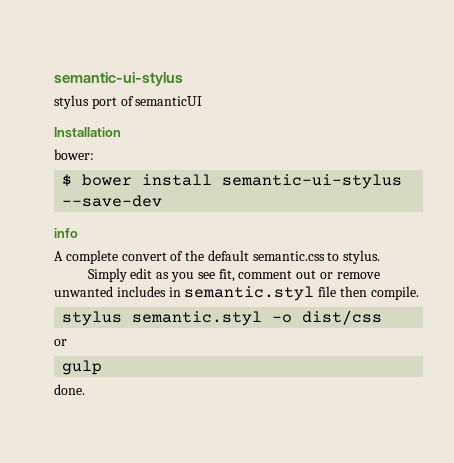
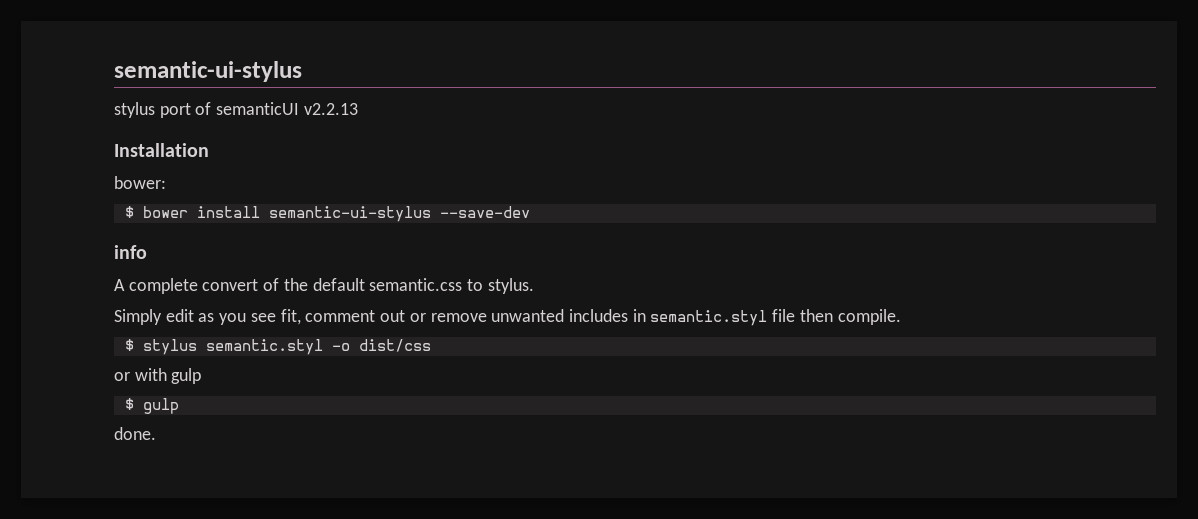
(203, 101) none -> [303,103,358,115] v2.2.13
(419, 293) none -> [124,339,134,351] $
(67, 342) // -> [134,368,202,384] [124,398,134,410] with gulp // $

